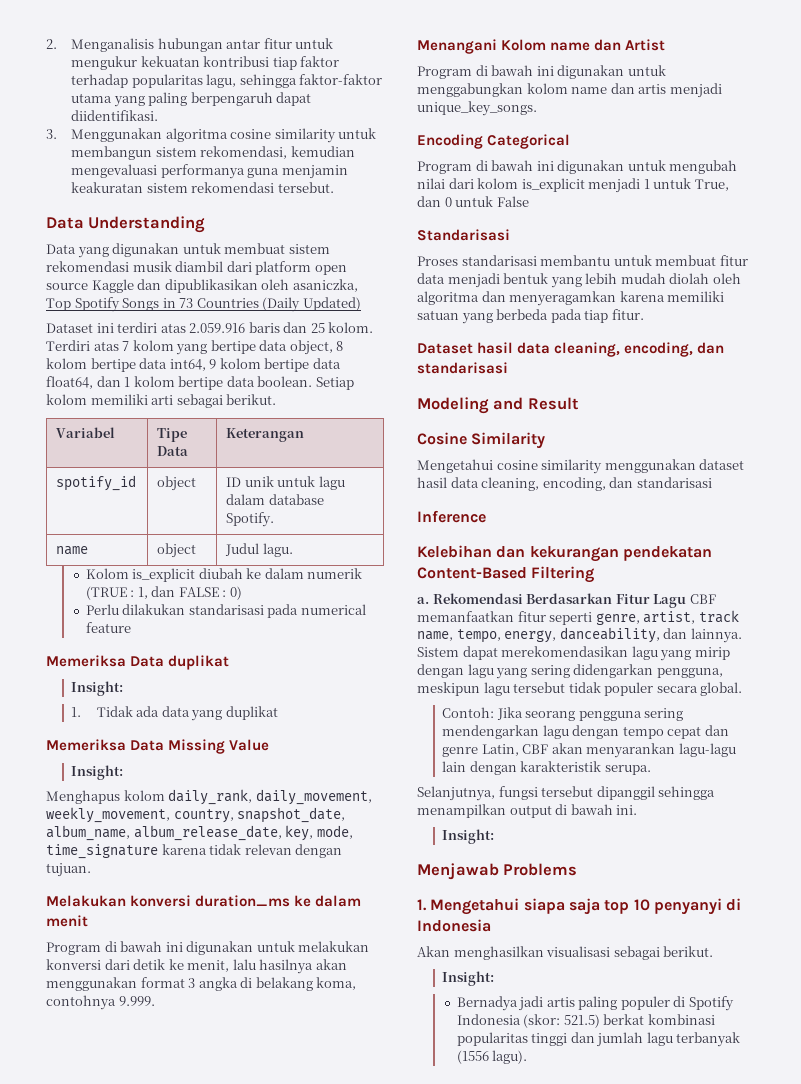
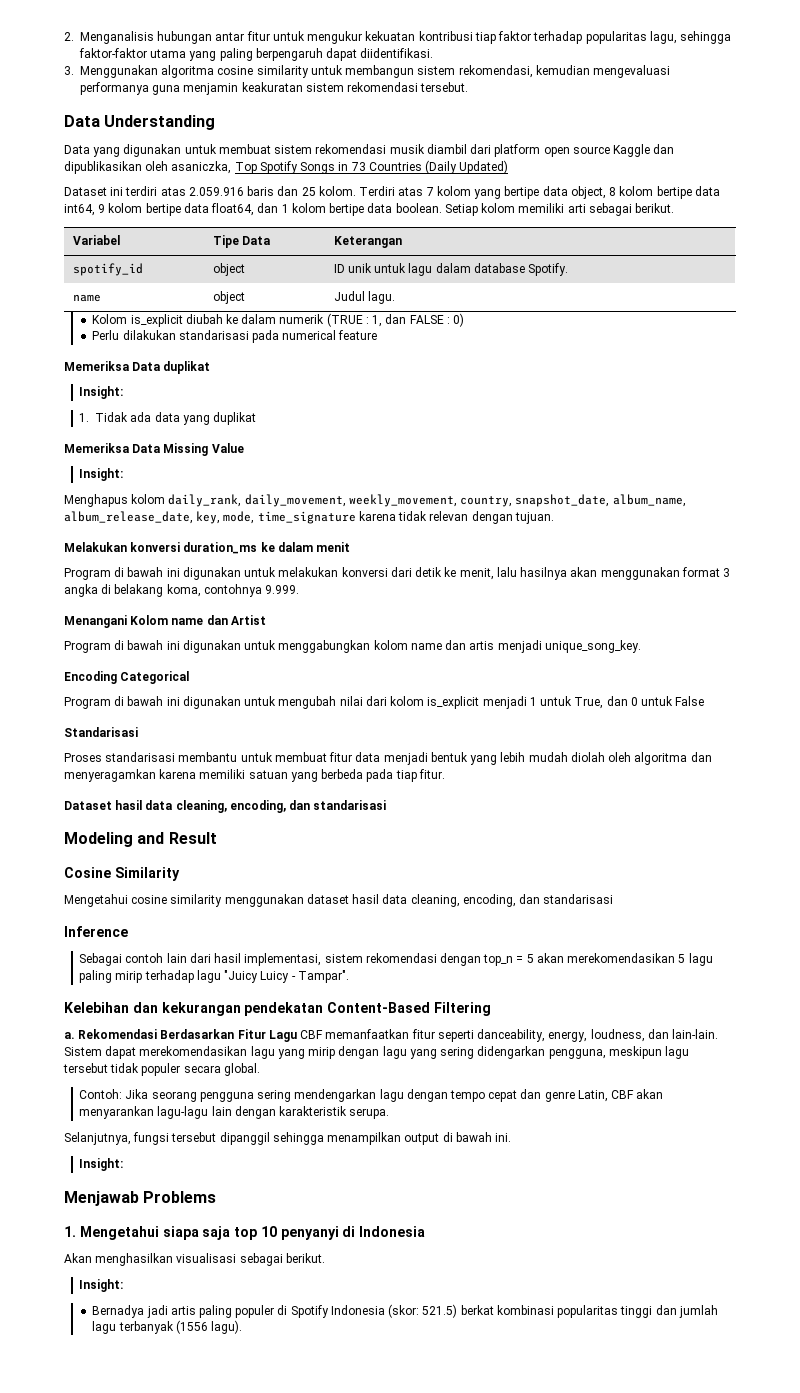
[417,101,537,116] unique_key_songs. -> [544,640,641,653] unique_song_key.
(486, 516) none -> [79,953,713,966] [79,970,349,983] // Sebagai contoh lain dari hasil implementasi, sistem rekomendasi dengan top_n = 5 akan merekomendasikan 5 lagu paling mirip terhadap lagu "Juicy Luicy - Tampar".
[595,610,739,625] [417,627,742,643] genre, artist, track name, tempo, energy, danceability, dan lainnya. -> [477,1029,719,1042] danceability, energy, loudness, dan lain-lain.

